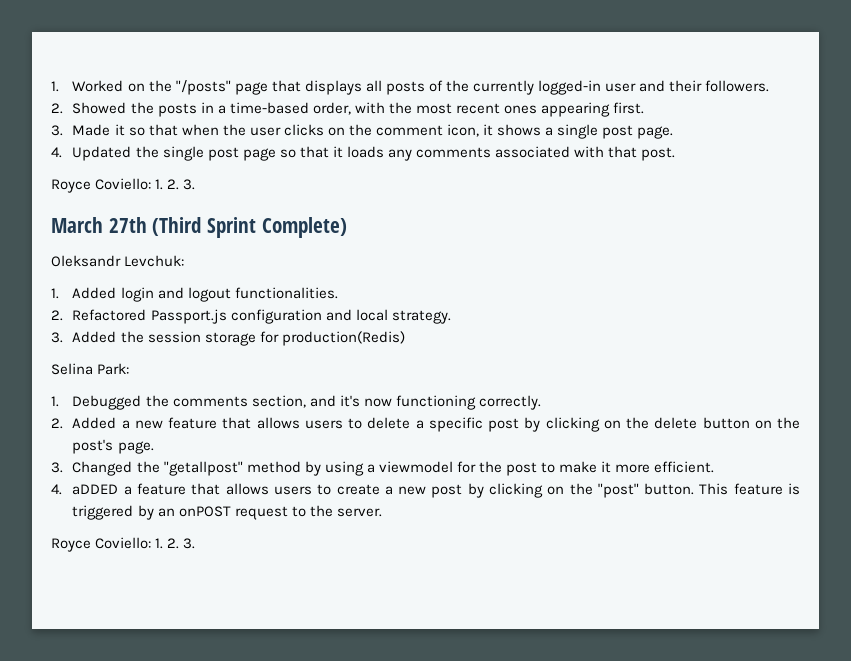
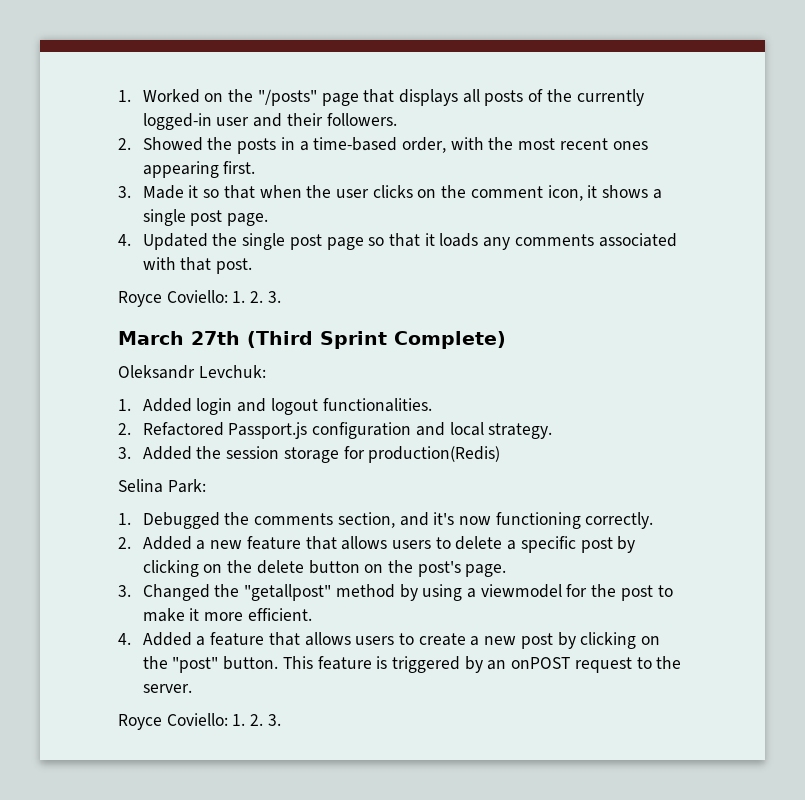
[72,484,119,495] aDDED -> [142,632,192,646] Added

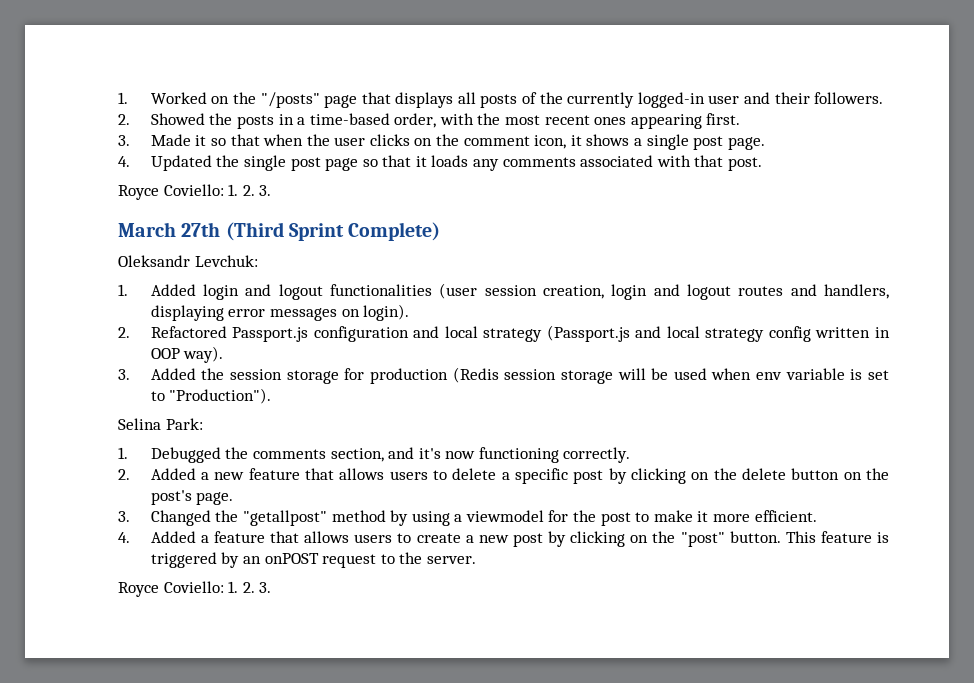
[322,398,432,412] functionalities. -> [330,283,890,300] [150,304,410,321] functionalities (user session creation, login and logout routes and handlers, displaying error messages on login).
[488,423,553,439] strategy. -> [483,325,891,342] [150,346,224,363] strategy (Passport.js and local strategy config written in OOP way).
[368,446,501,463] production(Redis) -> [369,367,889,384] [150,388,272,404] production (Redis session storage will be used when env variable is set to "Production").

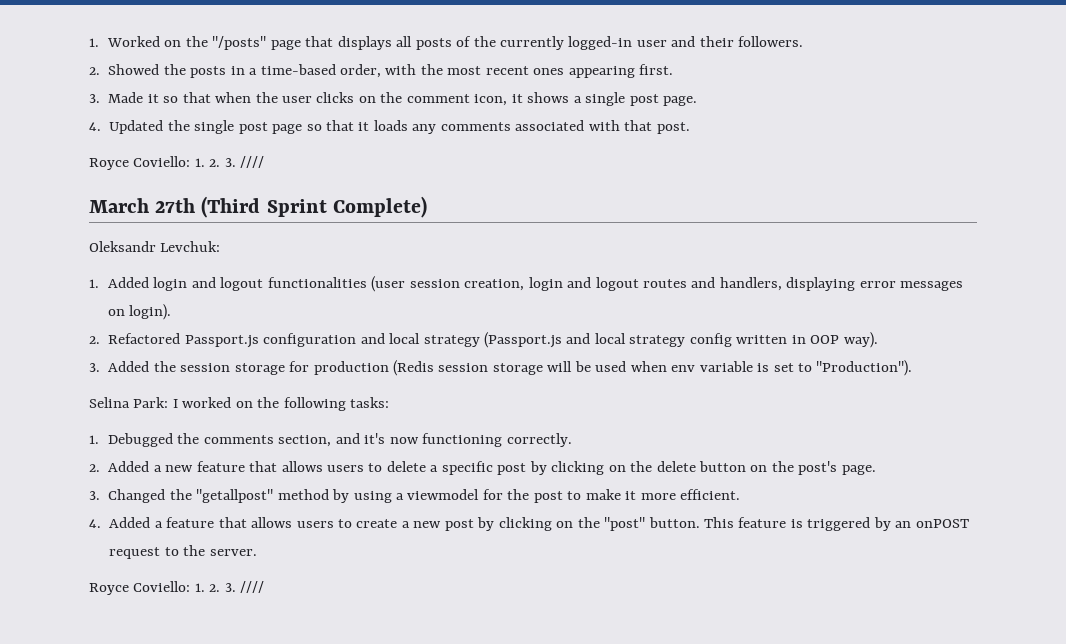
(272, 190) none -> [240,156,265,168] ////
(203, 424) none -> [172,397,390,411] I worked on the following tasks:
(272, 587) none -> [240,581,265,593] ////

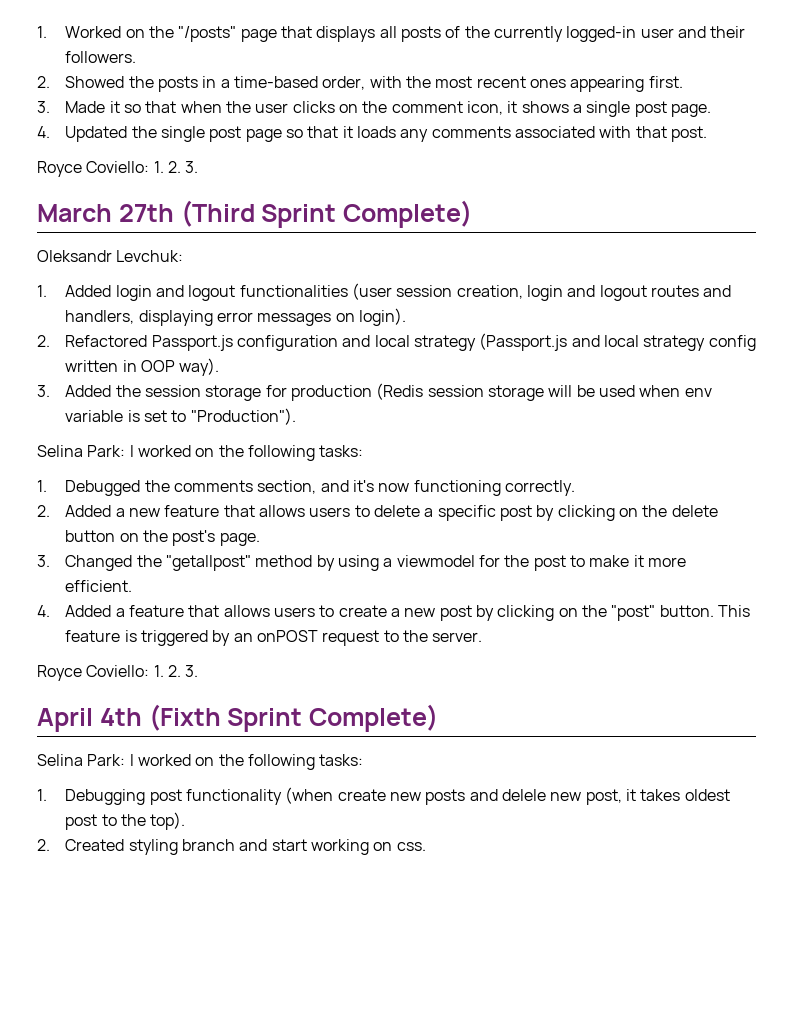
[240,156,265,168] //// -> (199, 167) none
[240,581,265,593] //// -> [37,704,438,732] [37,754,364,770] [37,787,730,805] [65,812,186,830] [37,839,426,855] // April 4th (Fixth Sprint Complete) // Selina Park: I worked on the following tasks: // 1. Debugging post functionality (when create new posts and delele new post, it takes oldest post to the top). // 2. Created styling branch and start working on css.

